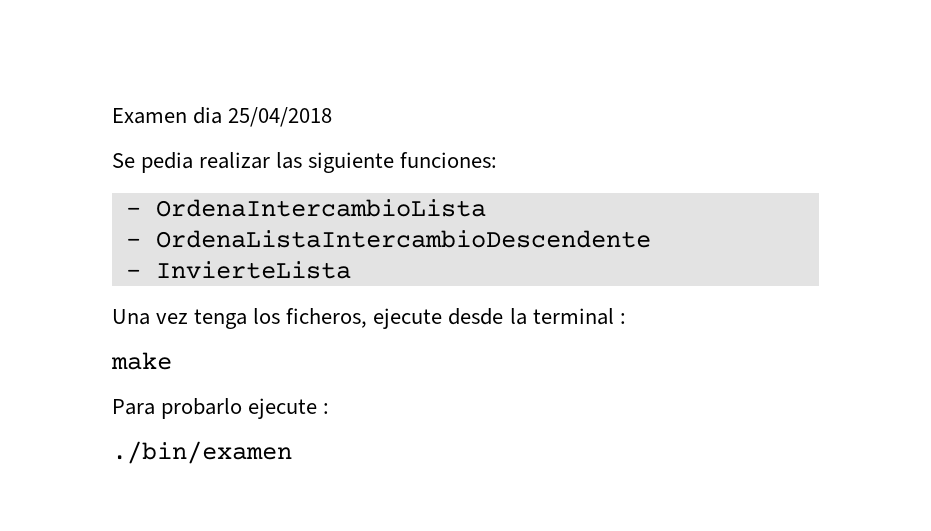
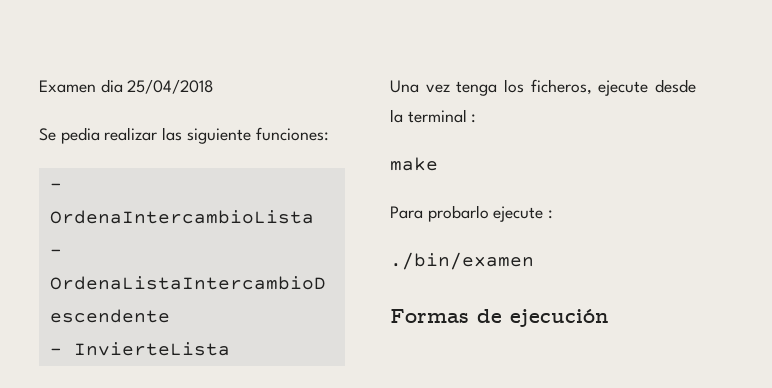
(292, 452) none -> [390,309,609,327] // Formas de ejecución

